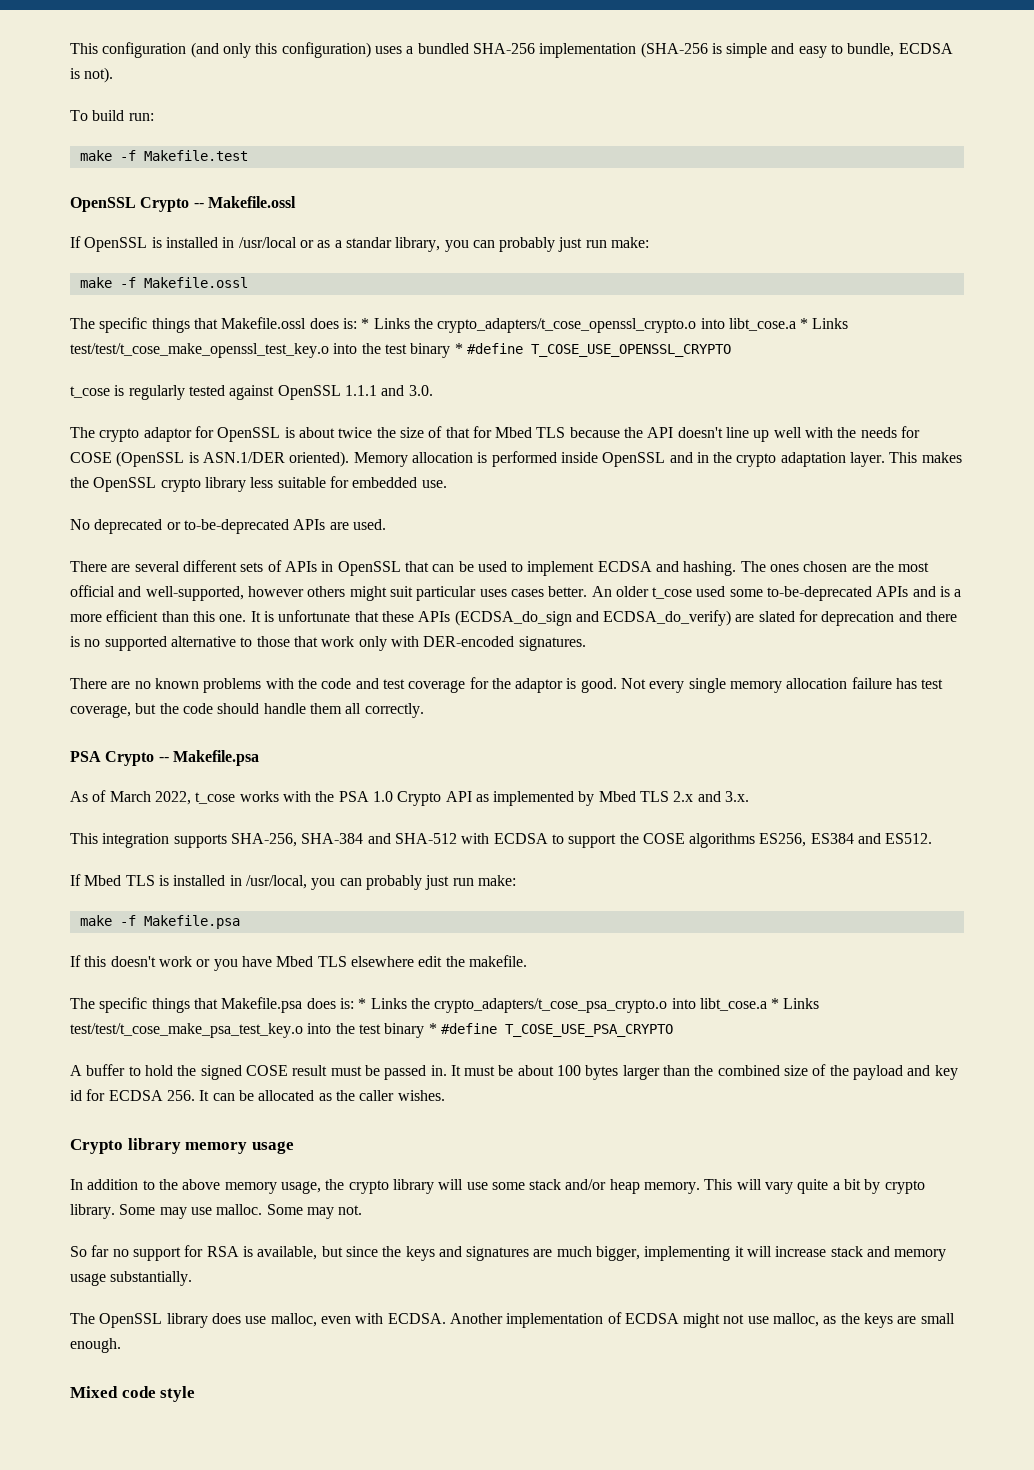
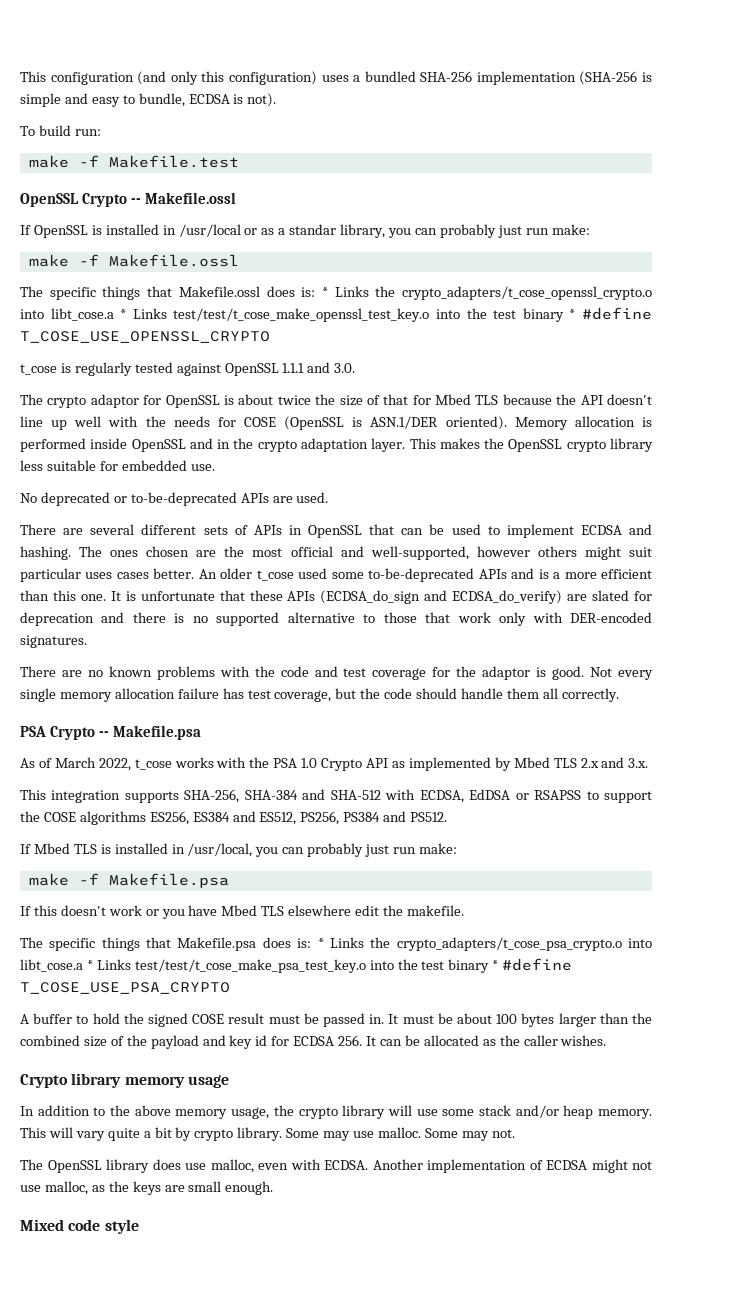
[493,833,548,844] ECDSA -> [419,789,582,803] ECDSA, EdDSA or RSAPSS
[885,833,933,844] ES512. -> [259,811,448,825] ES512, PS256, PS384 and PS512.
[70,1245,947,1261] [70,1271,193,1286] // So far no support for RSA is available, but since the keys and signatures are much bigger, implementing it will increase stack and memory usage substantially. -> (515, 1133) none

